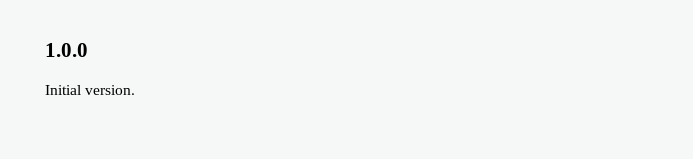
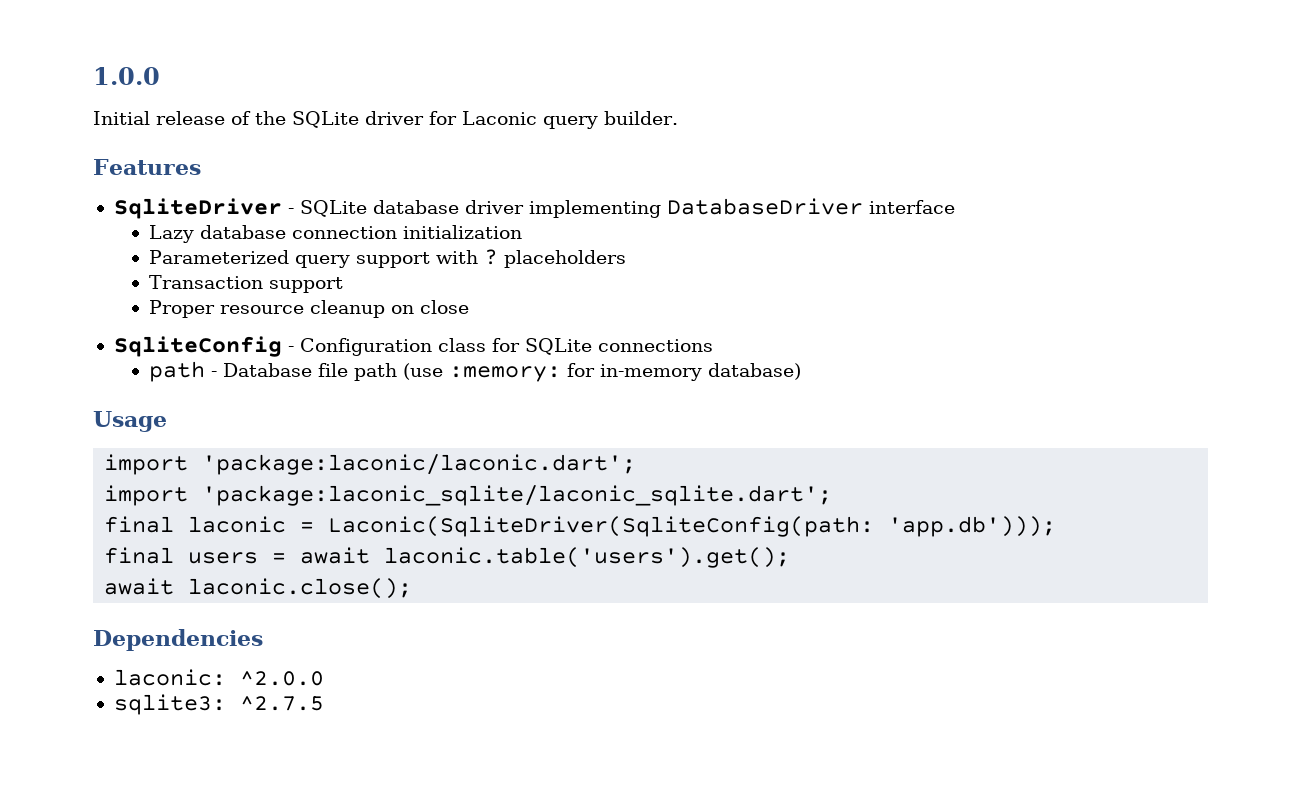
[85,85,136,95] version. -> [156,111,678,129] [93,159,201,175] [113,198,955,219] [149,225,523,243] [149,249,627,268] [149,275,344,293] [149,300,470,318] [113,336,713,357] [149,361,802,382] [93,411,167,432] [104,454,637,475] [104,485,833,506] [104,516,1057,537] [104,547,791,568] [104,578,413,599] [93,629,263,651] [113,669,324,686] [113,694,324,715] release of the SQLite driver for Laconic query builder. // Features // SqliteDriver - SQLite database driver implementing DatabaseDriver interface // Lazy database connection initialization // Parameterized query support with ? placeholders // Transaction support // Proper resource cleanup on close // SqliteConfig - Configuration class for SQLite connections // path - Database file path (use :memory: for in-memory database) // Usage // import 'package:laconic/laconic.dart'; // import 'package:laconic_sqlite/laconic_sqlite.dart'; // final laconic = Laconic(SqliteDriver(SqliteConfig(path: 'app.db'))); // final users = await laconic.table('users').get(); // await laconic.close(); // Dependencies // laconic: ^2.0.0 // sqlite3: ^2.7.5

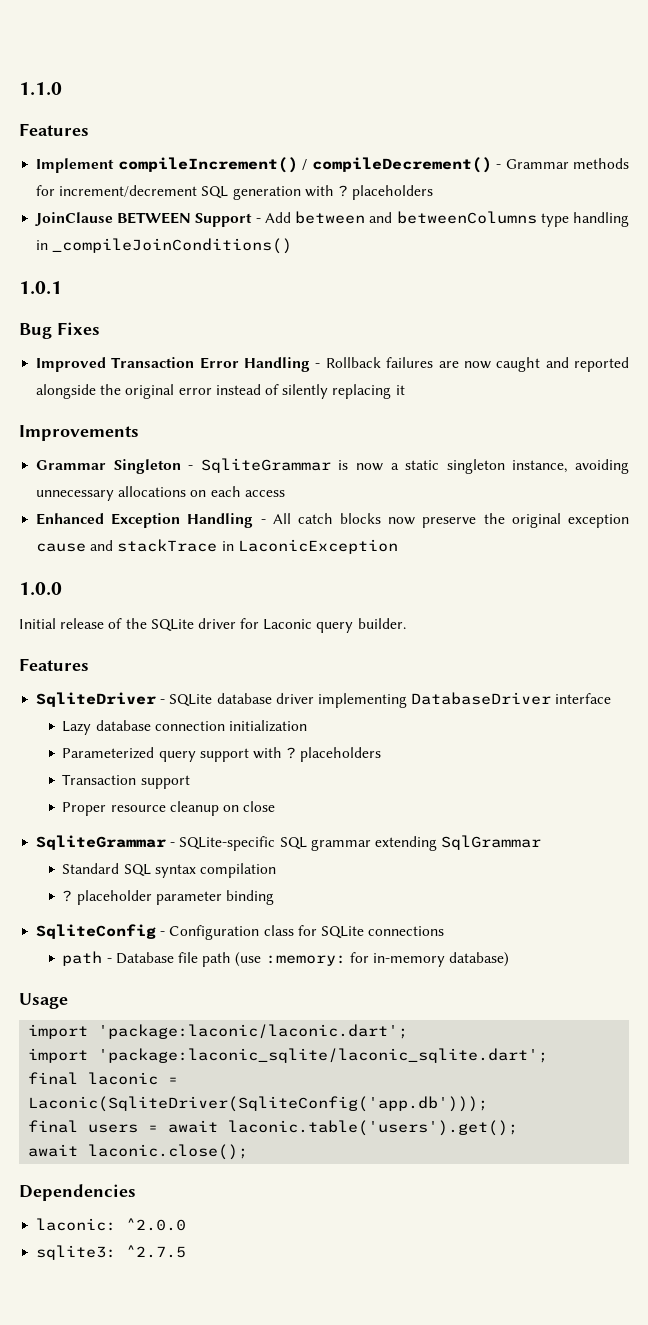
(93, 76) none -> [19,82,62,95] [19,123,89,136] [36,157,630,173] [36,185,434,200] [35,211,630,227] [36,238,293,254] [19,281,62,294] [19,322,100,339] [36,357,630,372] [36,384,405,399] [19,425,139,441] [36,458,630,474] [36,486,285,501] [36,513,630,528] [36,539,398,554] 1.1.0 // Features // Implement compileIncrement() / compileDecrement() - Grammar methods for increment/decrement SQL generation with ? placeholders // JoinClause BETWEEN Support - Add between and betweenColumns type handling in _compileJoinConditions() // 1.0.1 // Bug Fixes // Improved Transaction Error Handling - Rollback failures are now caught and reported alongside the original error instead of silently replacing it // Improvements // Grammar Singleton - SqliteGrammar is now a static singleton instance, avoiding unnecessary allocations on each access // Enhanced Exception Handling - All catch blocks now preserve the original exception cause and stackTrace in LaconicException //
(470, 307) none -> [36,835,542,851] [62,863,277,878] [62,890,275,905] // SqliteGrammar - SQLite-specific SQL grammar extending SqlGrammar // Standard SQL syntax compilation // ? placeholder parameter binding
[328,516,1057,537] Laconic(SqliteDriver(SqliteConfig(path: 'app.db'))); -> [28,1096,489,1112] Laconic(SqliteDriver(SqliteConfig('app.db')));

